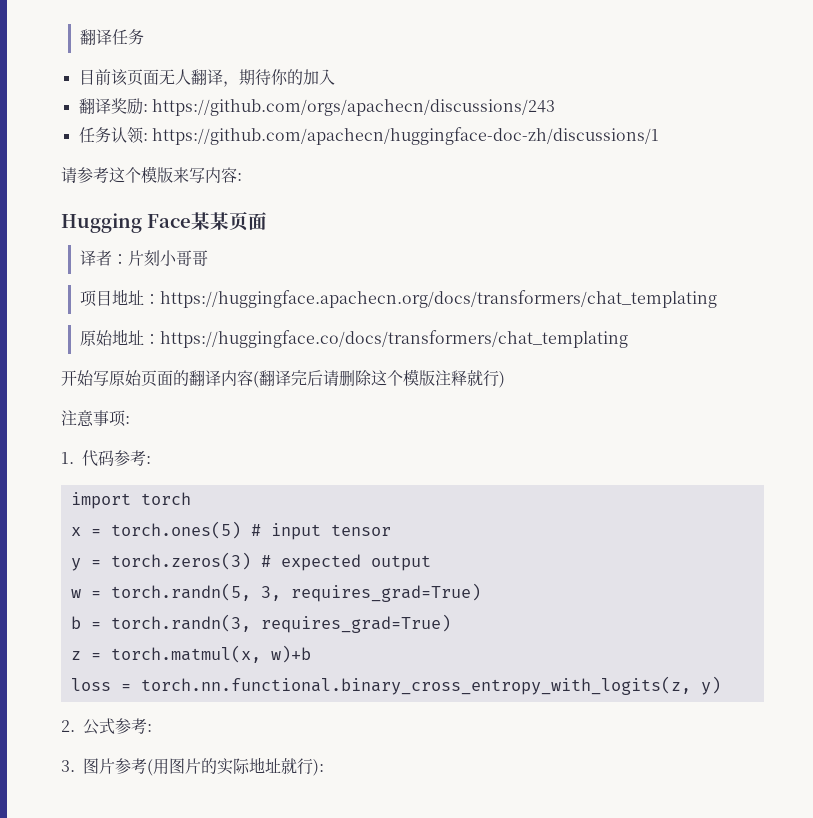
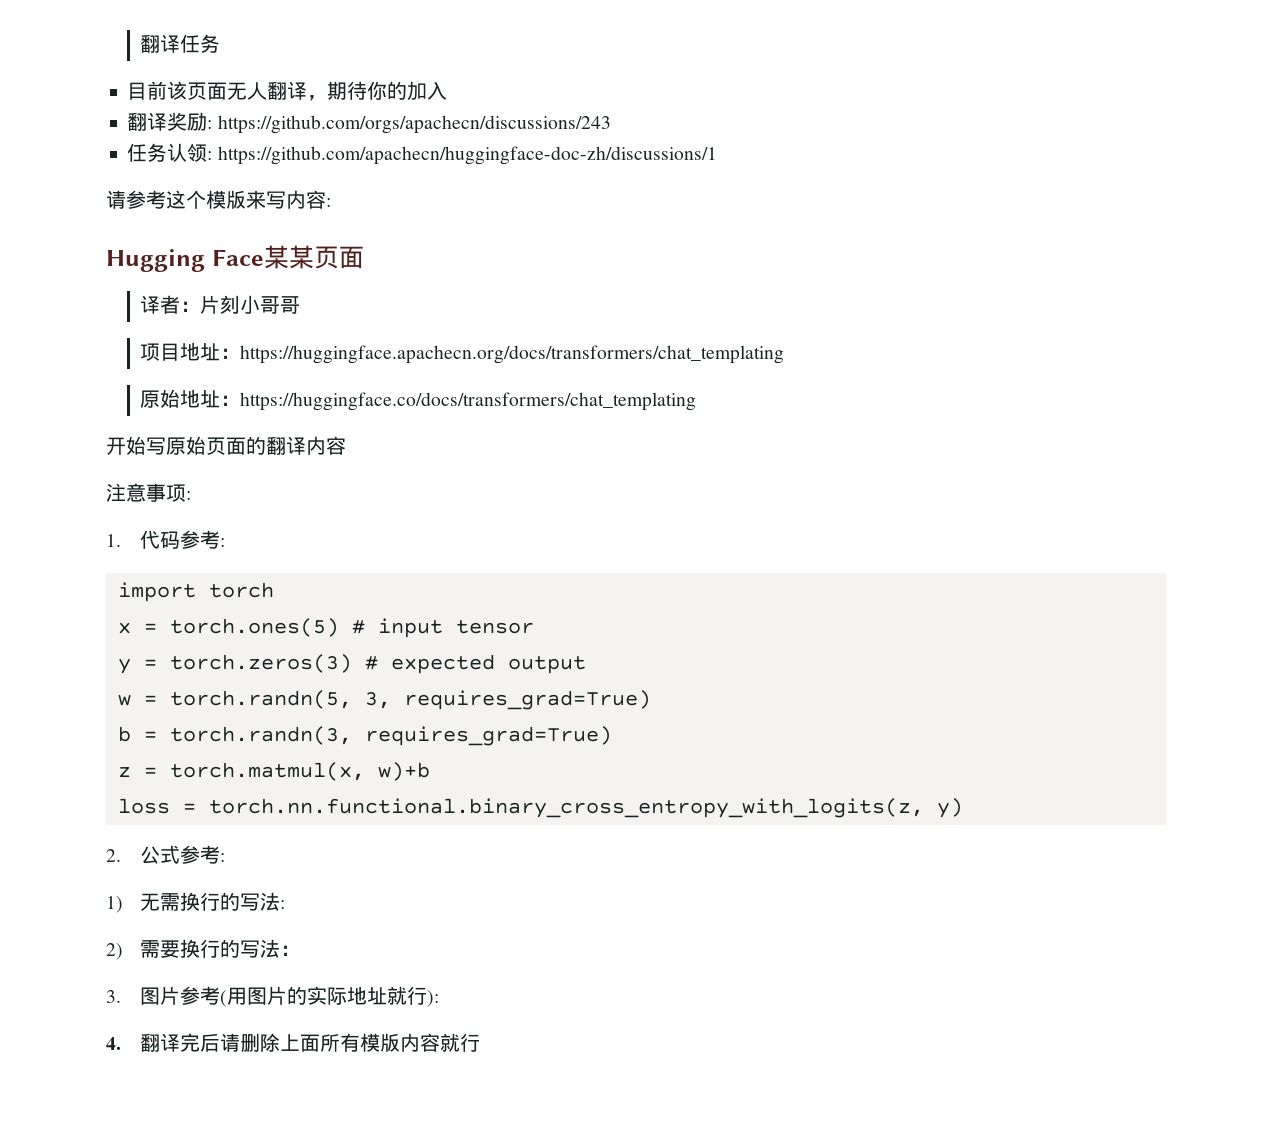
[253,369,505,388] (翻译完后请删除这个模版注释就行) -> (346, 445) none
(152, 728) none -> [106,892,286,913] [106,939,301,960] // 1)无需换行的写法: // 2)需要换行的写法：
(324, 767) none -> [106,1033,481,1052] // 4.翻译完后请删除上面所有模版内容就行

